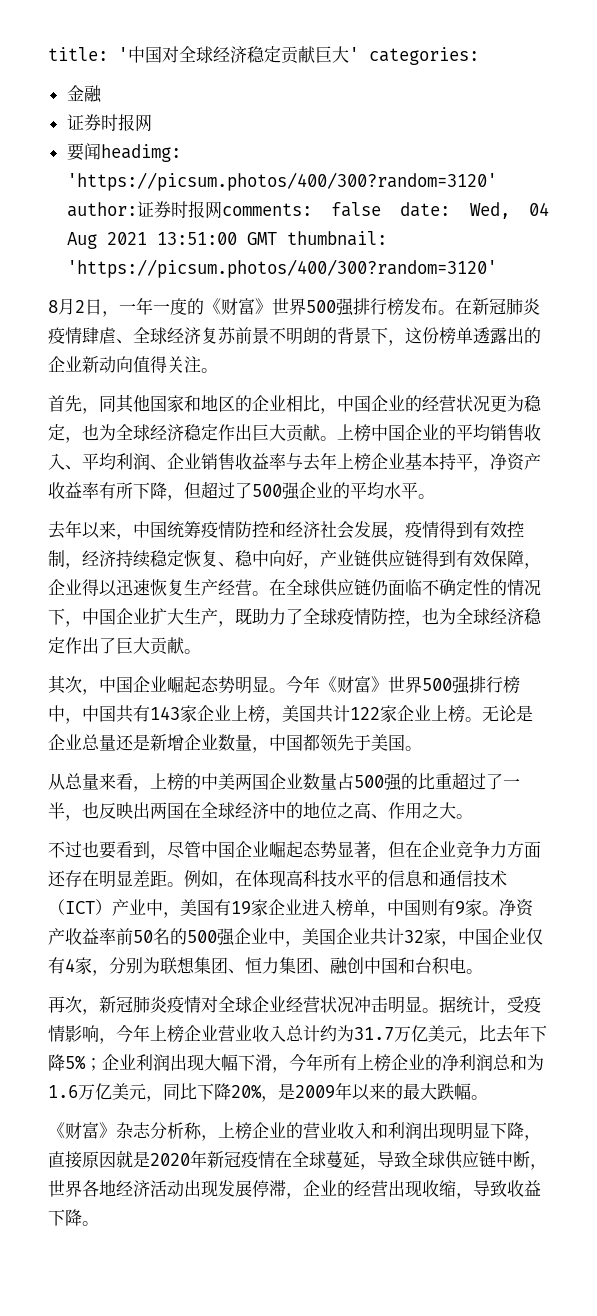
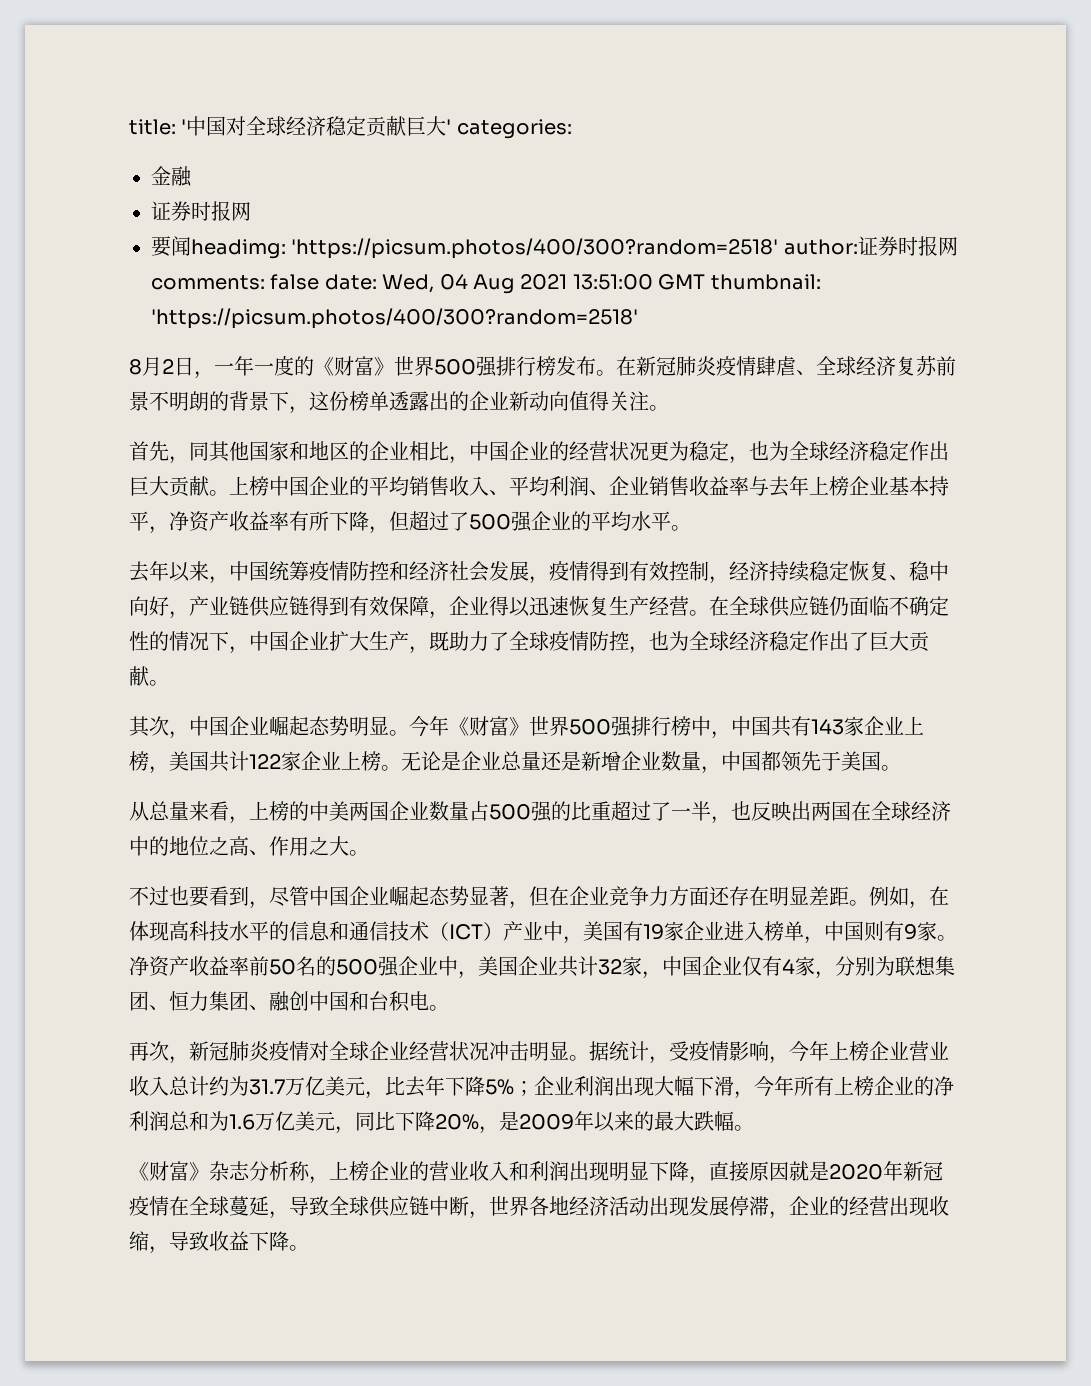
[66,172,497,191] 'https://picsum.photos/400/300?random=3120' -> [291,238,779,259] 'https://picsum.photos/400/300?random=2518'
[66,259,497,278] 'https://picsum.photos/400/300?random=3120' -> [151,308,638,329] 'https://picsum.photos/400/300?random=2518'

